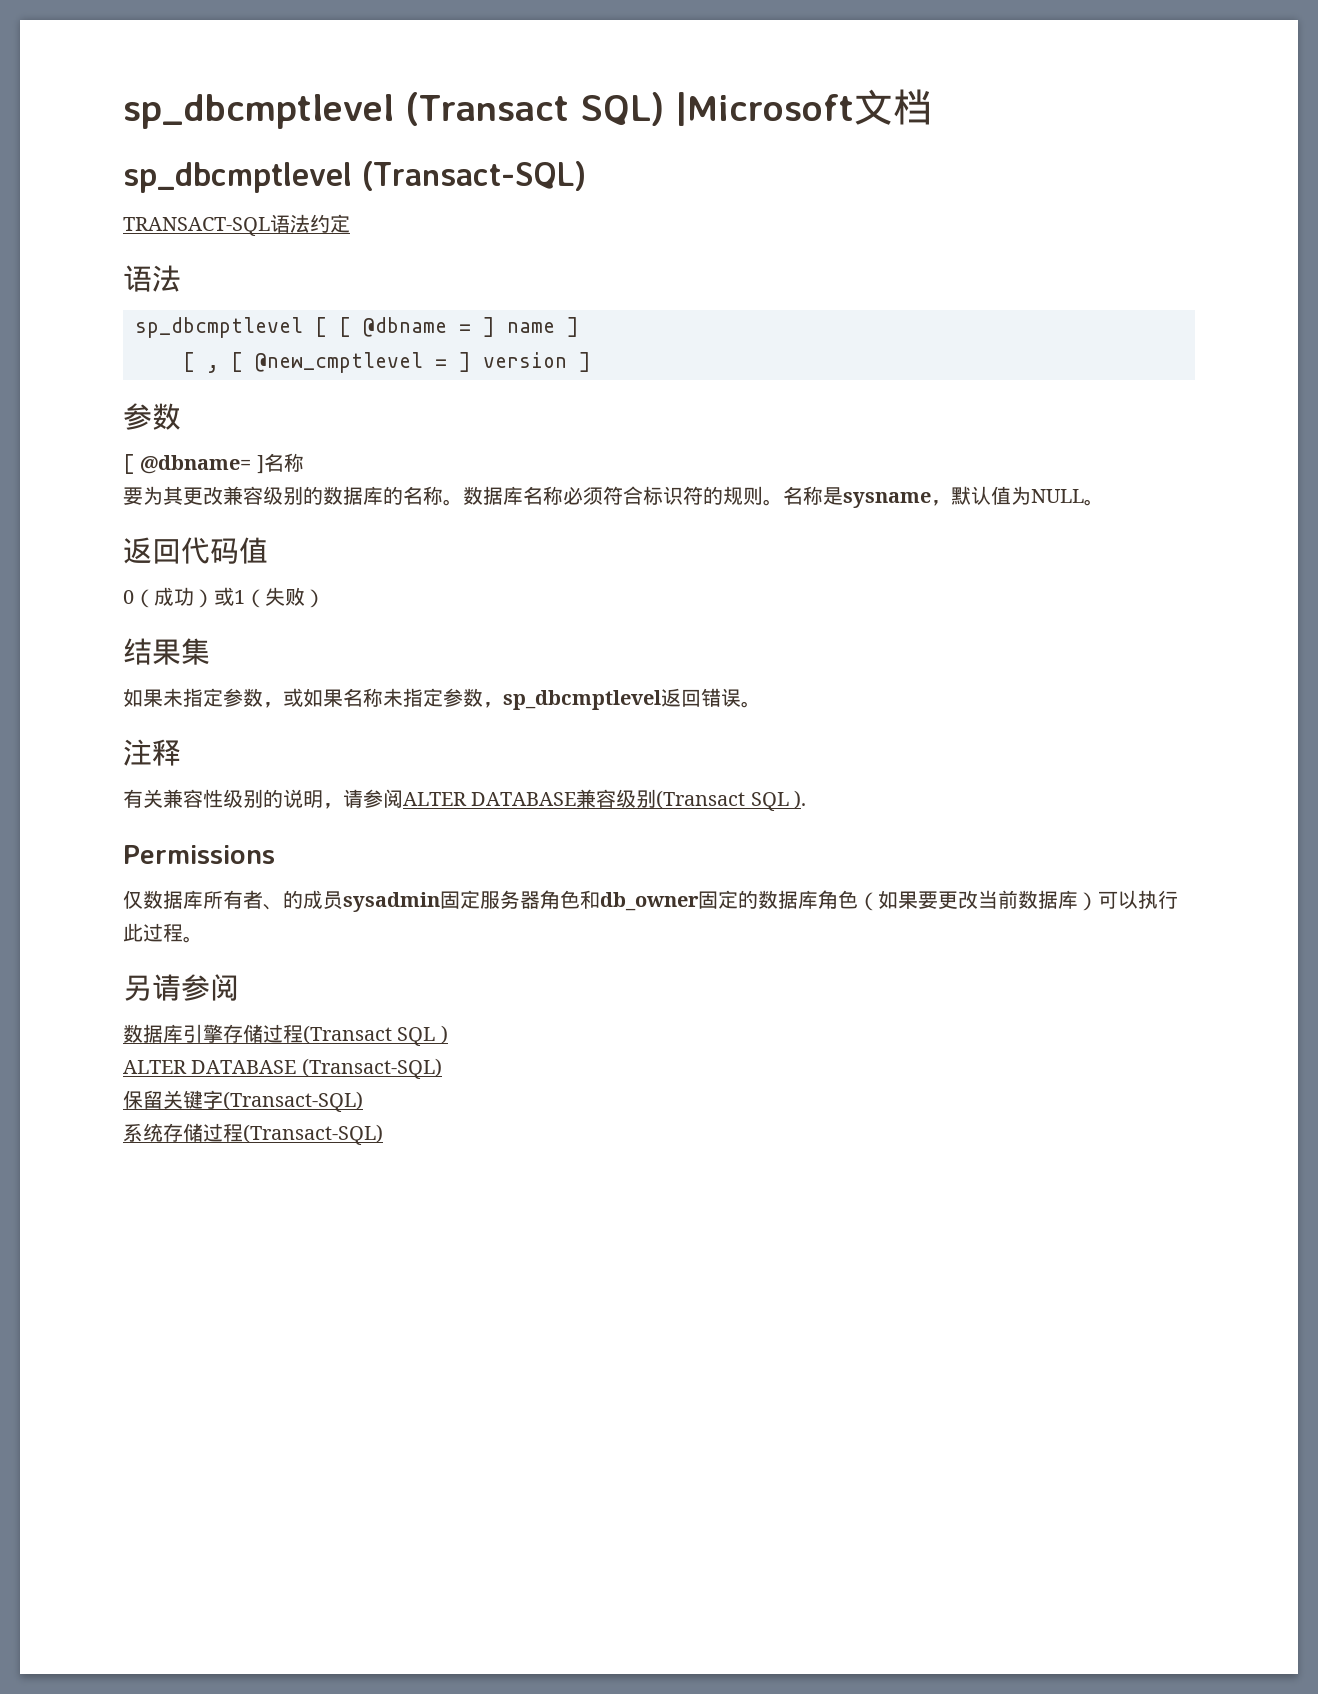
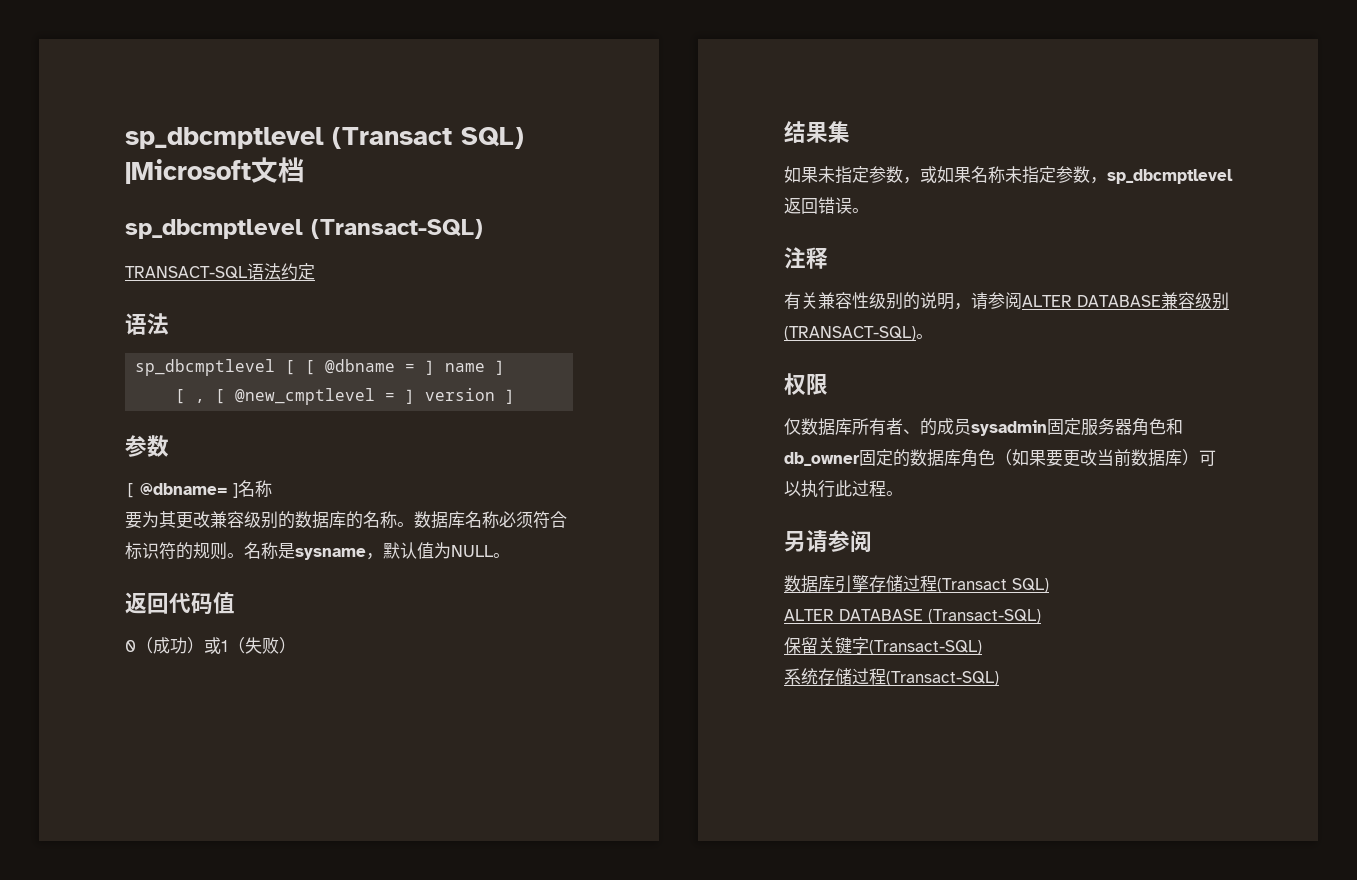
[656,790,807,811] [123,845,275,864] (Transact SQL ). // Permissions -> [784,326,933,341] [784,373,828,395] (TRANSACT-SQL)。 // 权限
[397,1025,448,1046] SQL ) -> [1012,578,1049,593] SQL)

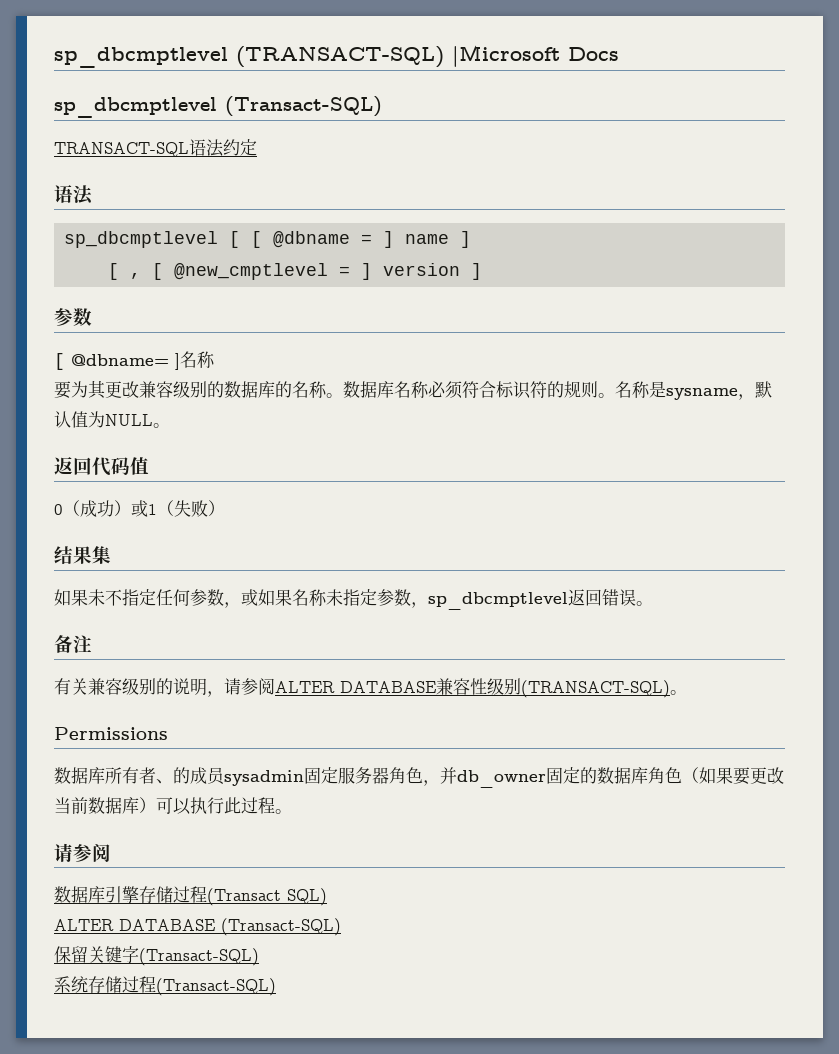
[125,127,524,149] [125,157,305,184] sp_dbcmptlevel (Transact SQL) |Microsoft文档 -> [54,45,619,68] sp_dbcmptlevel (TRANSACT-SQL) |Microsoft Docs
[835,166,869,184] 指定 -> [105,589,190,606] 不指定任何
(869, 210) none -> [54,635,73,653] 备
[806,247,828,269] 释 -> (92, 644) none
[852,292,869,309] 性 -> (122, 686) none
(1195, 300) none -> [470,678,487,695] 性
[784,373,828,395] [784,418,801,435] 权限 // 仅 -> [54,727,168,740] Permissions //
[1166,418,1183,435] 和 -> [423,767,457,786] ，并
[784,531,806,552] 另 -> (292, 811) none

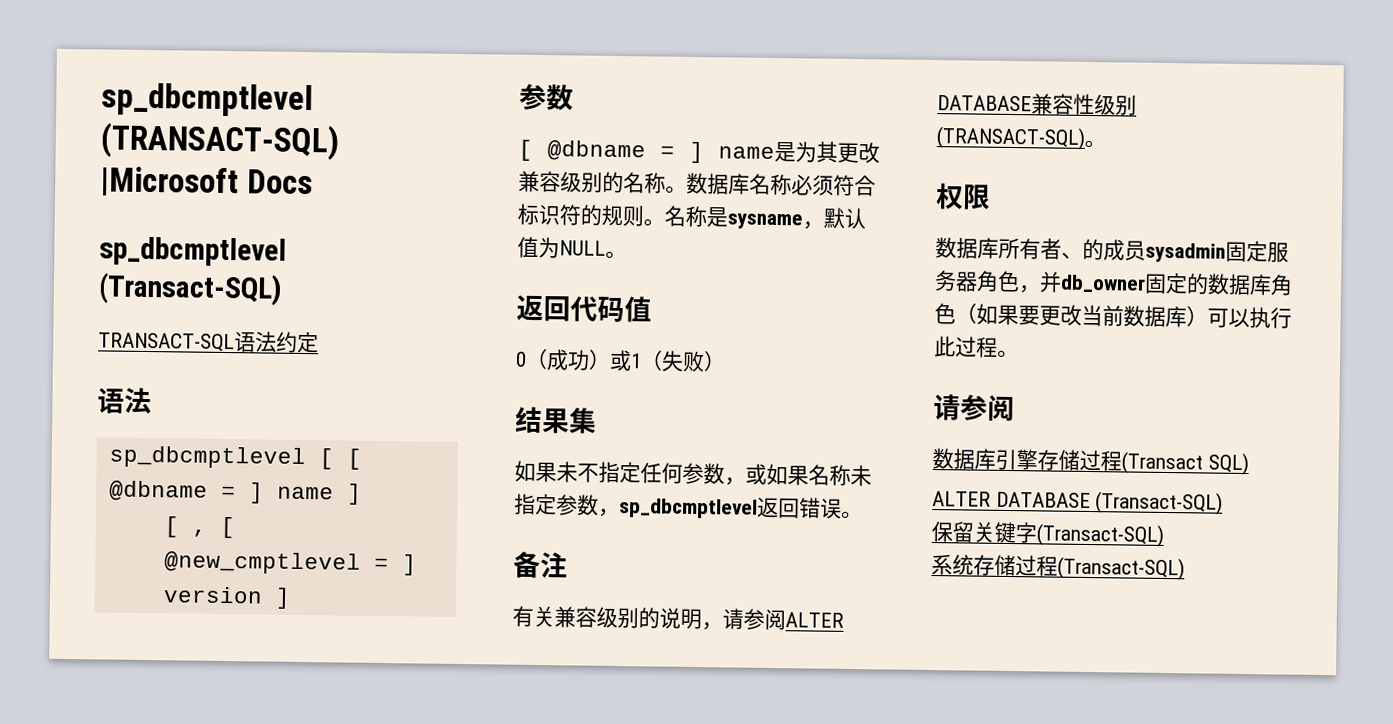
[71,351,215,370] [54,381,71,399] @dbname= ]名称 // 要 -> [547,140,796,164] @dbname = ] name是
[224,381,292,398] 数据库的 -> (624, 182) none
[54,727,168,740] Permissions -> [935,183,991,210] 权限

